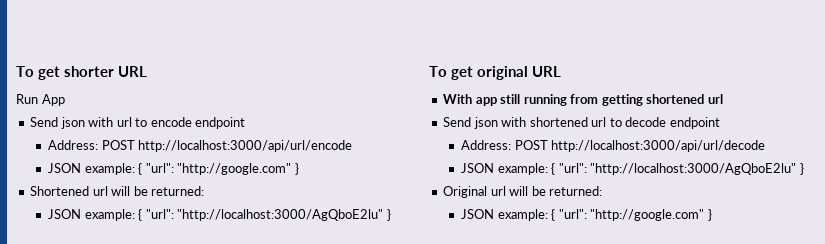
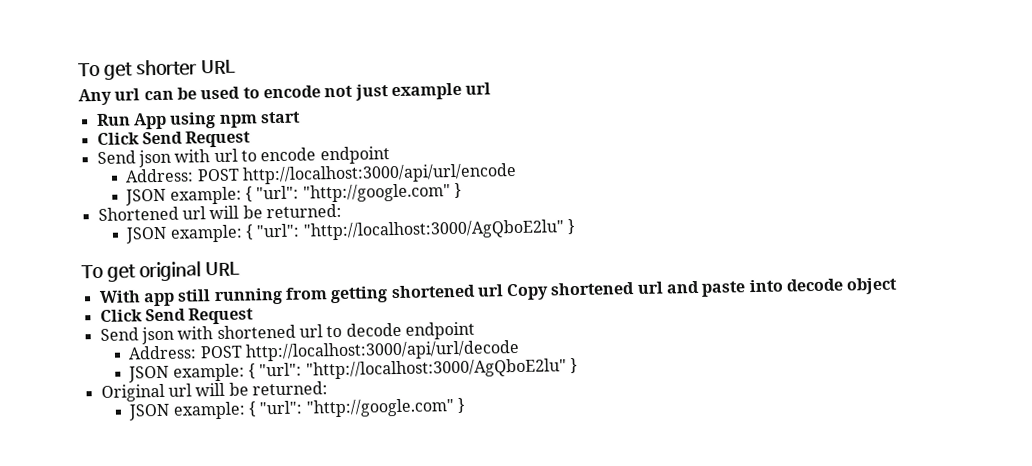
[16,94,65,106] Run App -> [78,82,492,106] [95,111,301,130] [96,130,252,148] Any url can be used to encode not just example url // Run App using npm start // Click Send Request
(723, 99) none -> [506,277,899,301] [99,307,255,325] Copy shortened url and paste into decode object // Click Send Request

